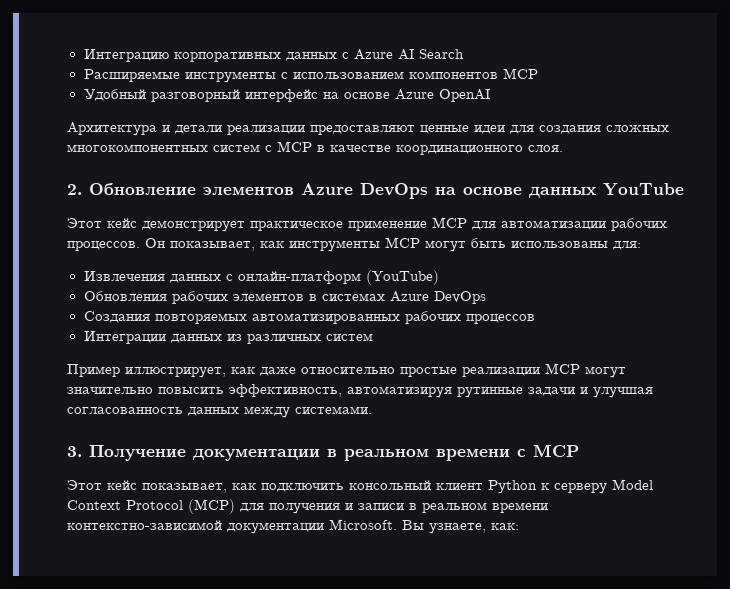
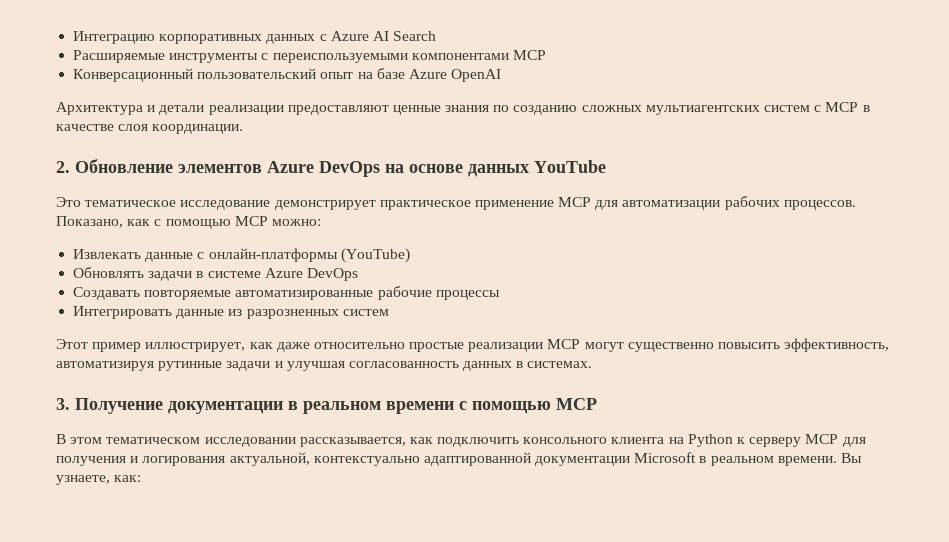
[292,68,538,79] [83,89,390,102] использованием компонентов MCP // Удобный разговорный интерфейс на основе -> [272,50,546,63] [73,68,405,82] переиспользуемыми компонентами MCP // Конверсационный пользовательский опыт на базе
[474,125,669,134] [67,144,208,152] идеи для создания сложных многокомпонентных -> [445,105,760,115] знания по созданию сложных мультиагентских
[396,145,563,155] координационного слоя. -> [118,124,244,134] слоя координации.
[67,218,137,228] Этот кейс -> [56,197,271,210] Это тематическое исследование
[145,237,641,252] [83,270,439,285] [83,291,486,304] [83,311,535,324] [83,331,321,344] Он показывает, как инструменты MCP могут быть использованы для: // Извлечения данных с онлайн-платформ (YouTube) // Обновления рабочих элементов в системах Azure DevOps // Создания повторяемых автоматизированных рабочих процессов // Интеграции данных из различных -> [56,216,321,229] [73,248,410,263] [73,267,358,281] [73,286,500,300] [73,306,339,319] Показано, как с помощью MCP можно: // Извлекать данные с онлайн-платформы (YouTube) // Обновлять задачи в системе Azure DevOps // Создавать повторяемые автоматизированные рабочие процессы // Интегрировать данные из разрозненных
[67,364,120,377] Пример -> [56,339,142,352] Этот пример
[67,387,153,394] значительно -> [627,342,714,352] существенно
[244,406,372,418] между системами. -> [516,361,593,368] в системах.
[533,444,579,457] [67,479,653,494] [67,499,548,514] [67,519,397,534] MCP // Этот кейс показывает, как подключить консольный клиент Python к серверу Model Context Protocol (MCP) для получения и записи в реальном времени контекстно-зависимой документации Microsoft. -> [472,398,597,414] [56,434,866,447] [56,452,837,466] помощью MCP // В этом тематическом исследовании рассказывается, как подключить консольного клиента на Python к серверу MCP для получения и логирования актуальной, контекстуально адаптированной документации Microsoft в реальном времени.

